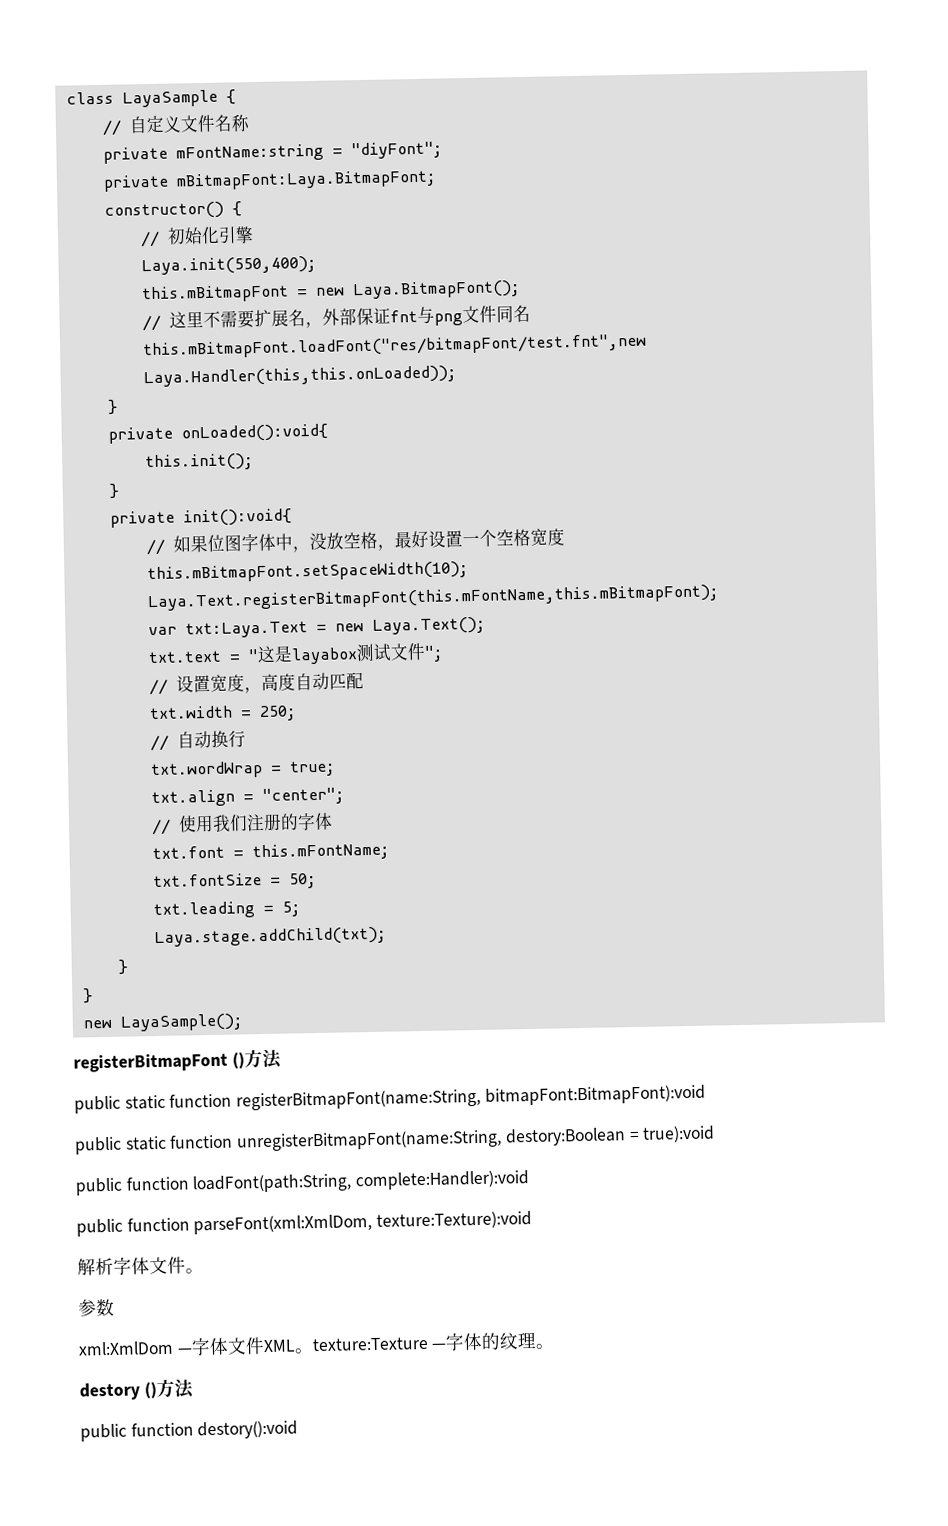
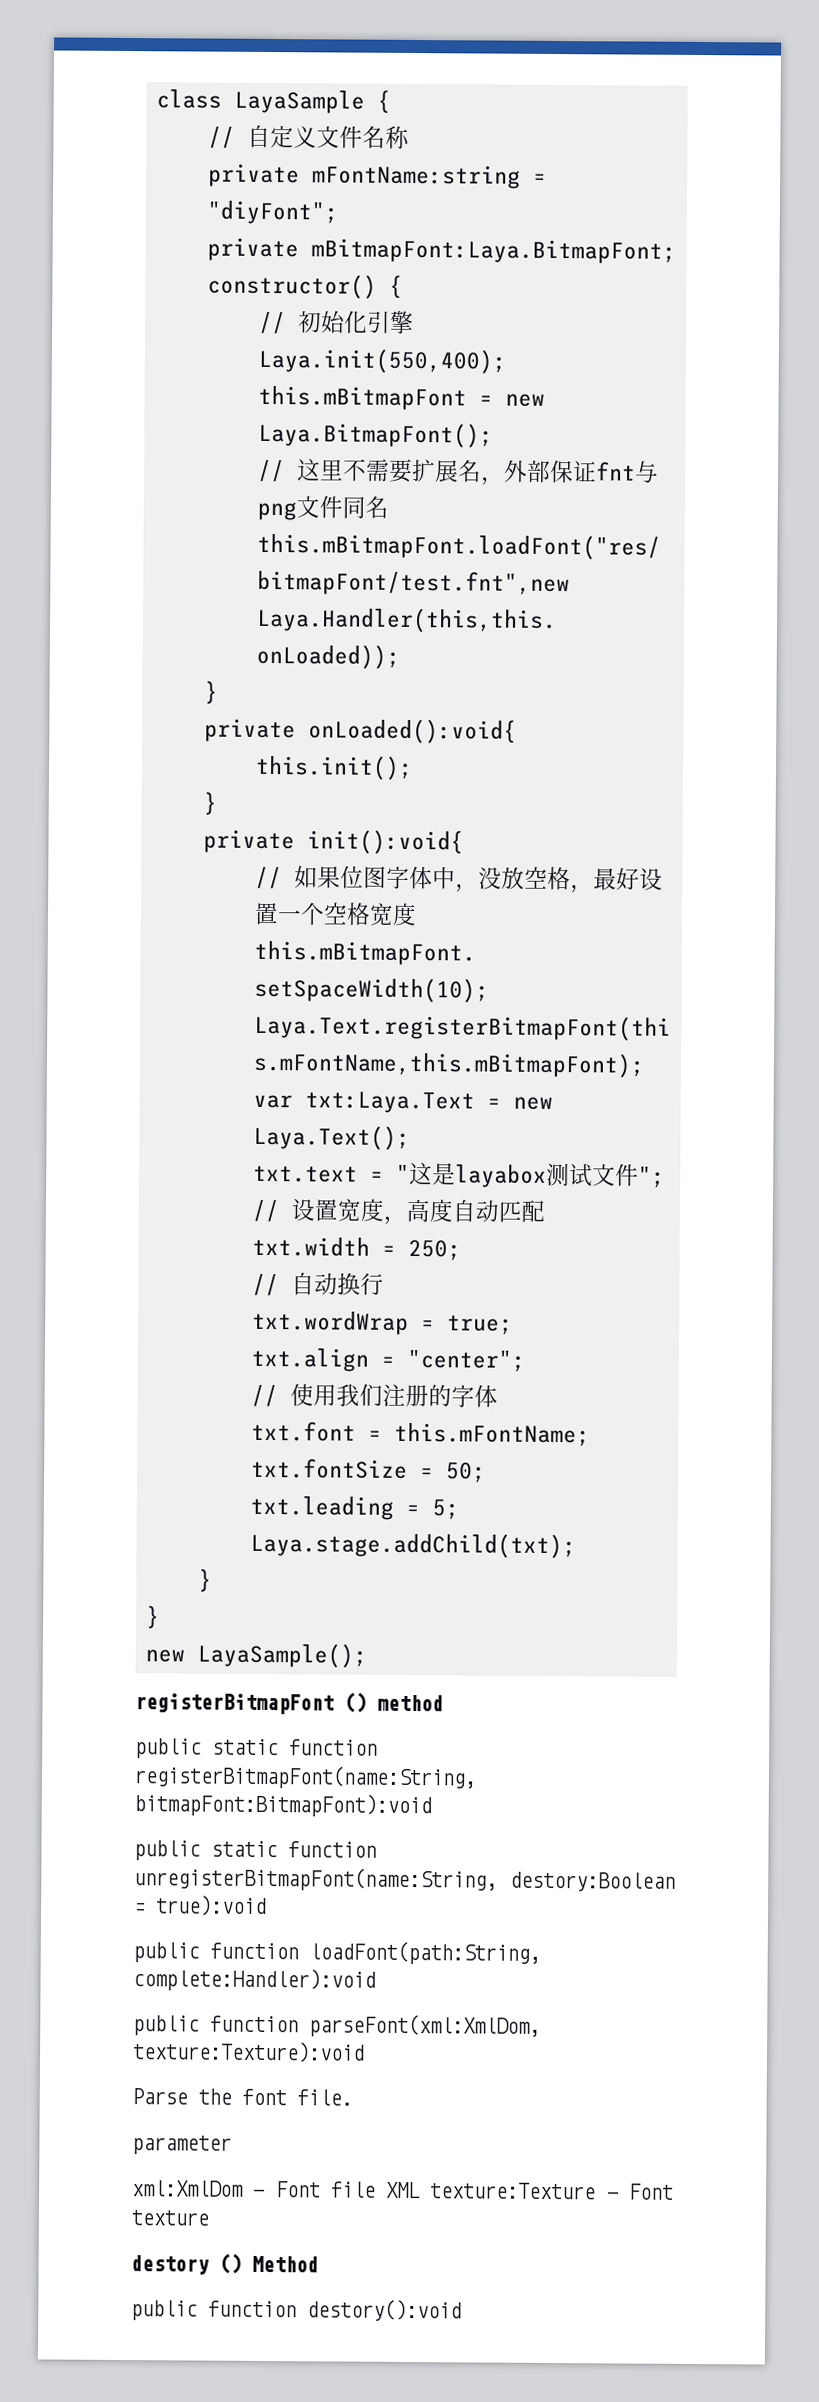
[243,1049,282,1070] 方法 -> [377,1694,444,1712] method
[77,1256,204,1276] [78,1298,115,1317] [78,1331,556,1356] 解析字体文件。 // 参数 // xml:XmlDom —字体文件XML。texture:Texture —字体的纹理。 -> [132,2088,353,2106] [132,2135,232,2155] [132,2180,674,2200] [131,2210,209,2226] Parse the font file. // parameter // xml:XmlDom - Font file XML texture:Texture - Font texture
[155,1378,194,1399] 方法 -> [252,2255,319,2273] Method

